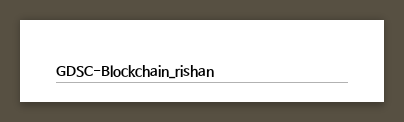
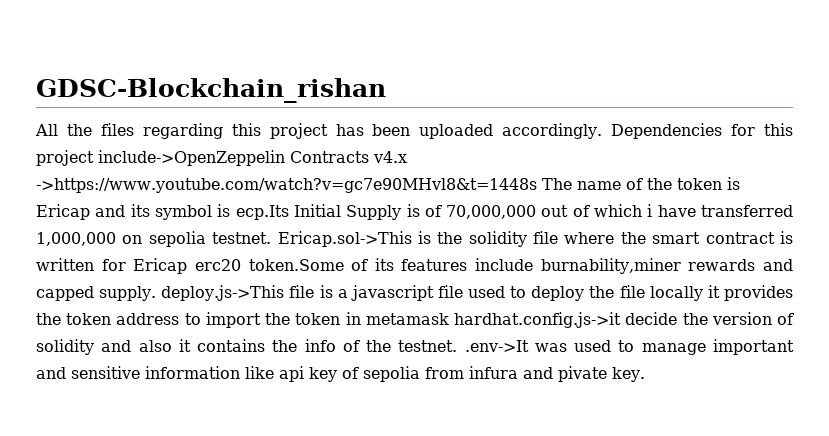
(214, 72) none -> [35,123,793,139] [36,150,407,166] [36,177,740,193] [36,204,793,220] [36,231,793,247] [36,258,793,274] [36,285,793,301] [36,312,795,328] [36,339,794,355] [36,366,645,382] // All the files regarding this project has been uploaded accordingly. Dependencies for this project include->OpenZeppelin Contracts v4.x ->https://www.youtube.com/watch?v=gc7e90MHvl8&t=1448s The name of the token is Ericap and its symbol is ecp.Its Initial Supply is of 70,000,000 out of which i have transferred 1,000,000 on sepolia testnet. Ericap.sol->This is the solidity file where the smart contract is written for Ericap erc20 token.Some of its features include burnability,miner rewards and capped supply. deploy.js->This file is a javascript file used to deploy the file locally it provides the token address to import the token in metamask hardhat.config.js->it decide the version of solidity and also it contains the info of the testnet. .env->It was used to manage important and sensitive information like api key of sepolia from infura and pivate key.

